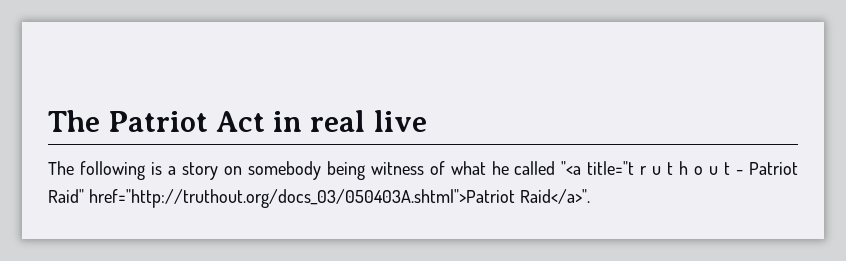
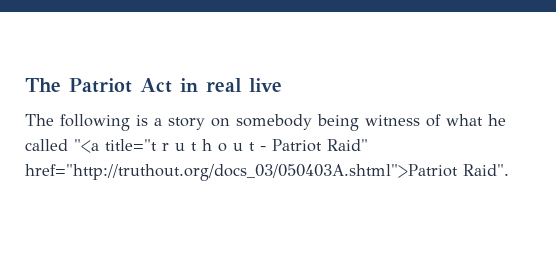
[519,189,590,204] Raid</a>". -> [463,164,509,176] Raid".

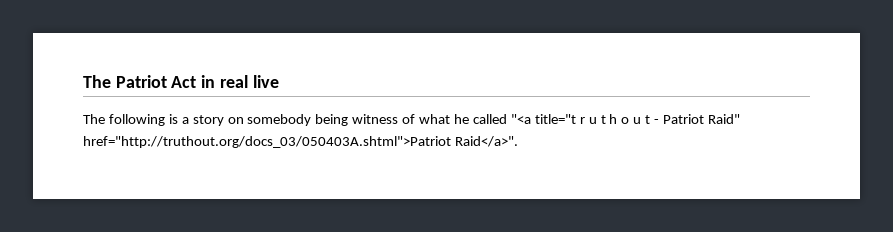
[463,164,509,176] Raid". -> [454,136,518,147] Raid</a>".

